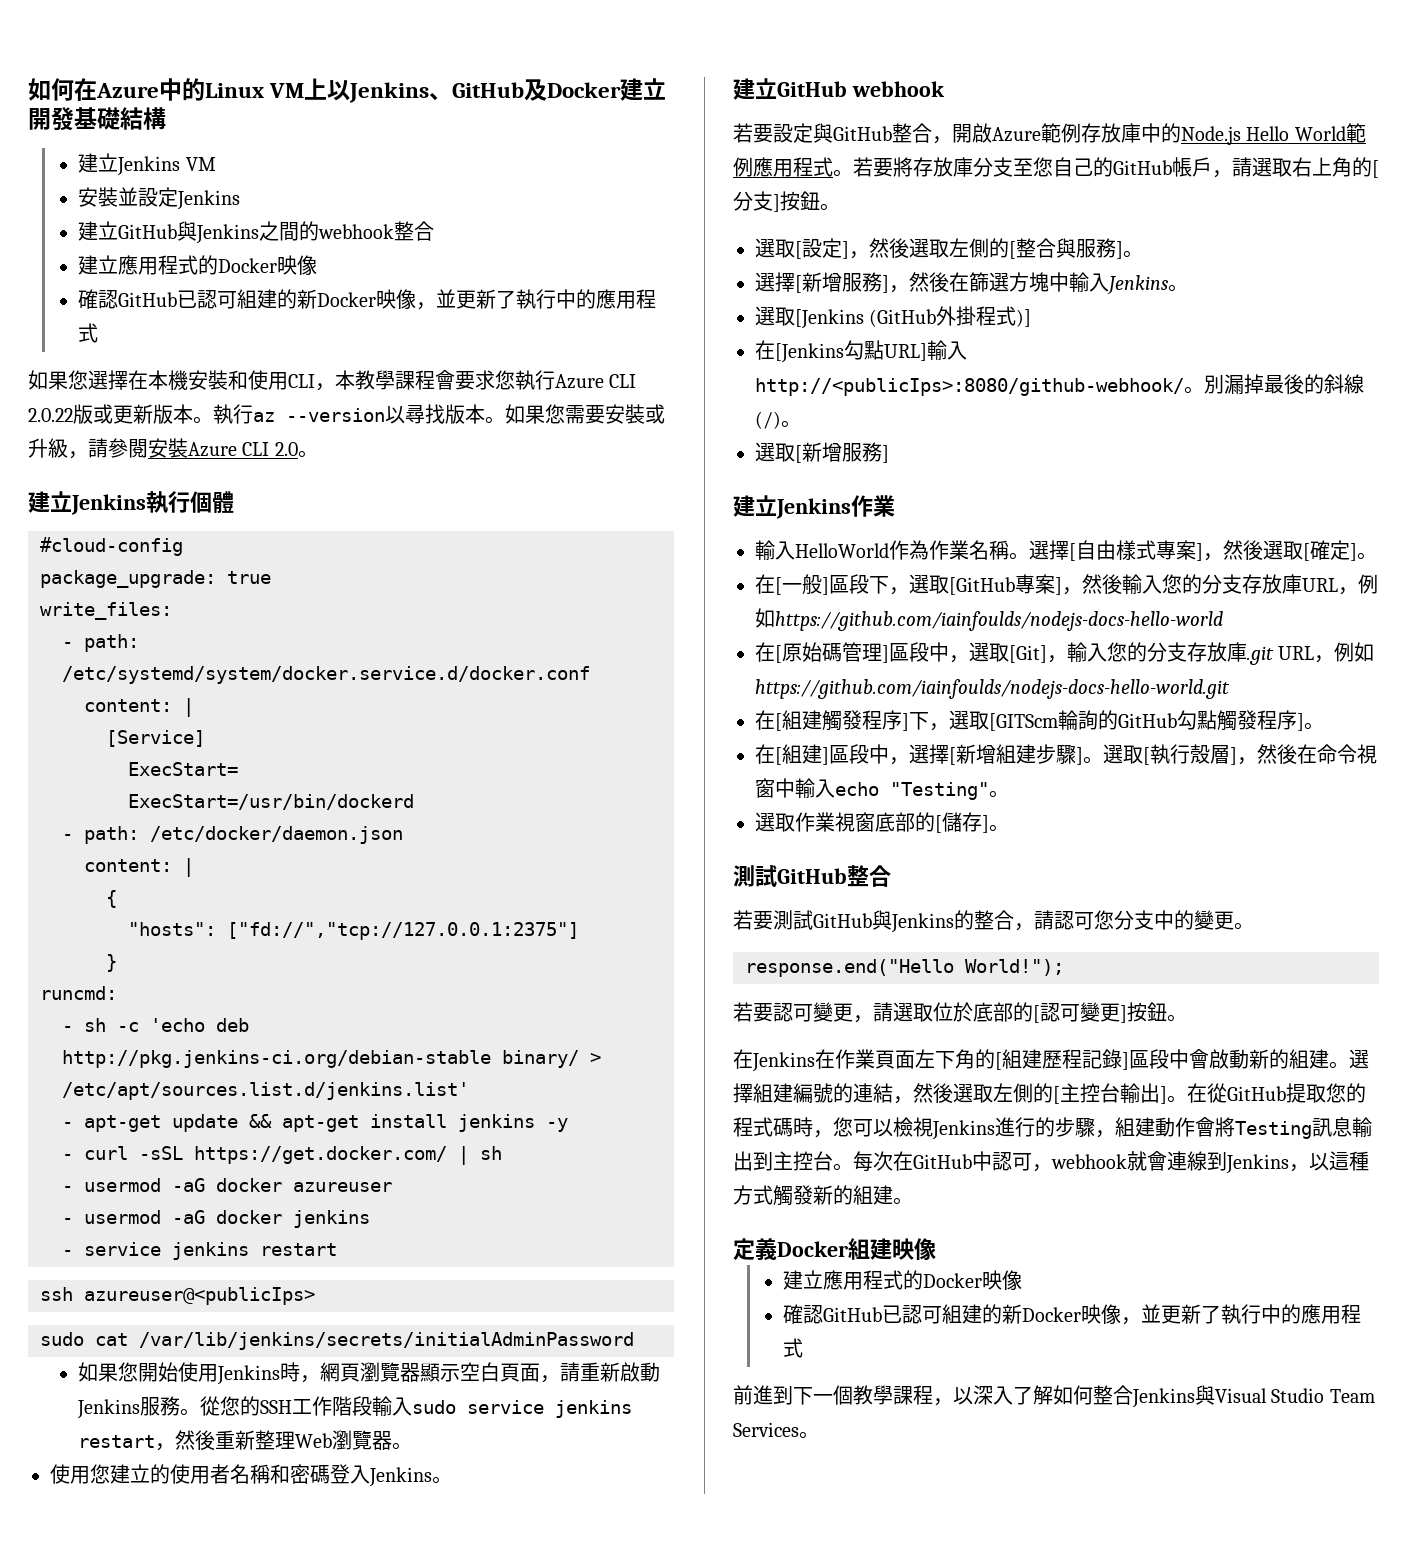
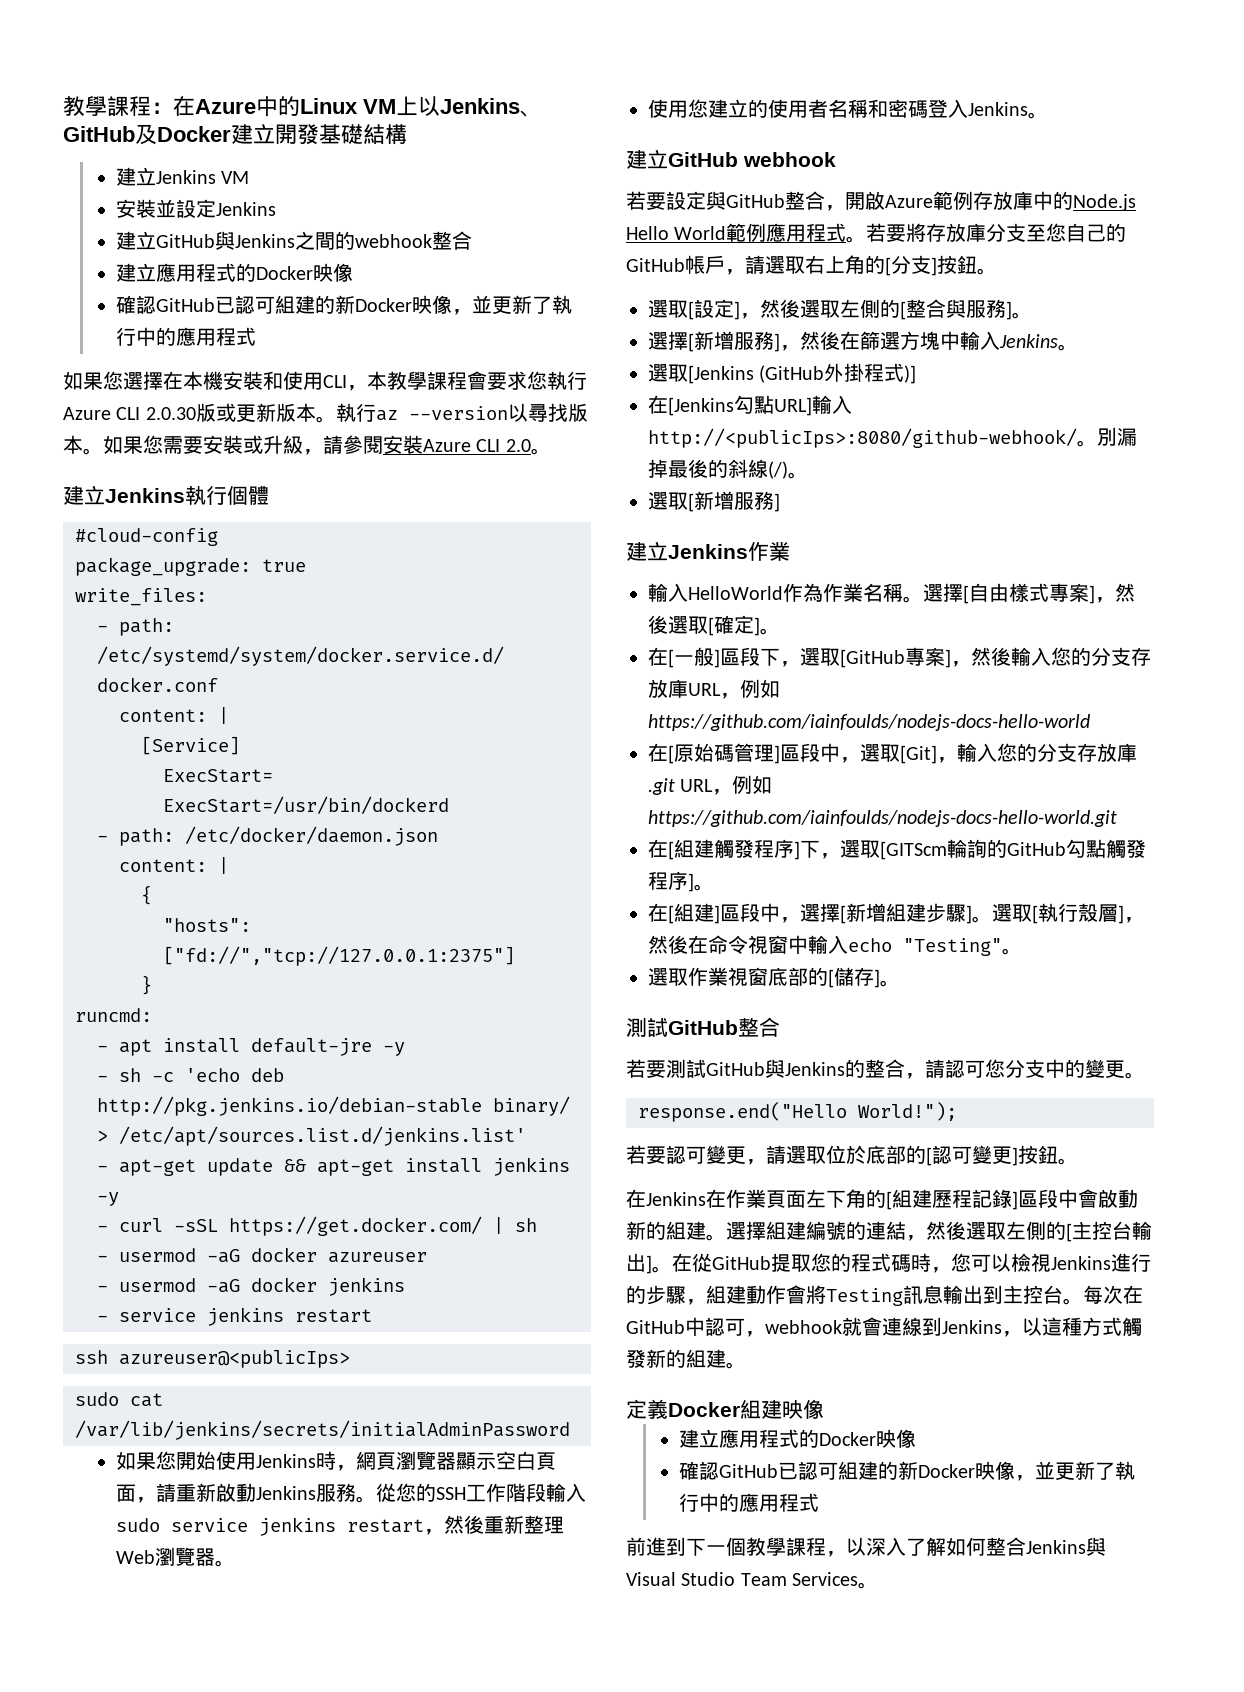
[28,78,74,101] 如何 -> [63,96,173,117] 教學課程：
[28,408,73,422] 2.0.22 -> [145,407,196,420] 2.0.30
(117, 993) none -> [97,1038,405,1056] // - apt install default-jre -y
[62,1050,491,1068] http://pkg.jenkins-ci.org/debian-stable -> [97,1096,482,1116] http://pkg.jenkins.io/debian-stable

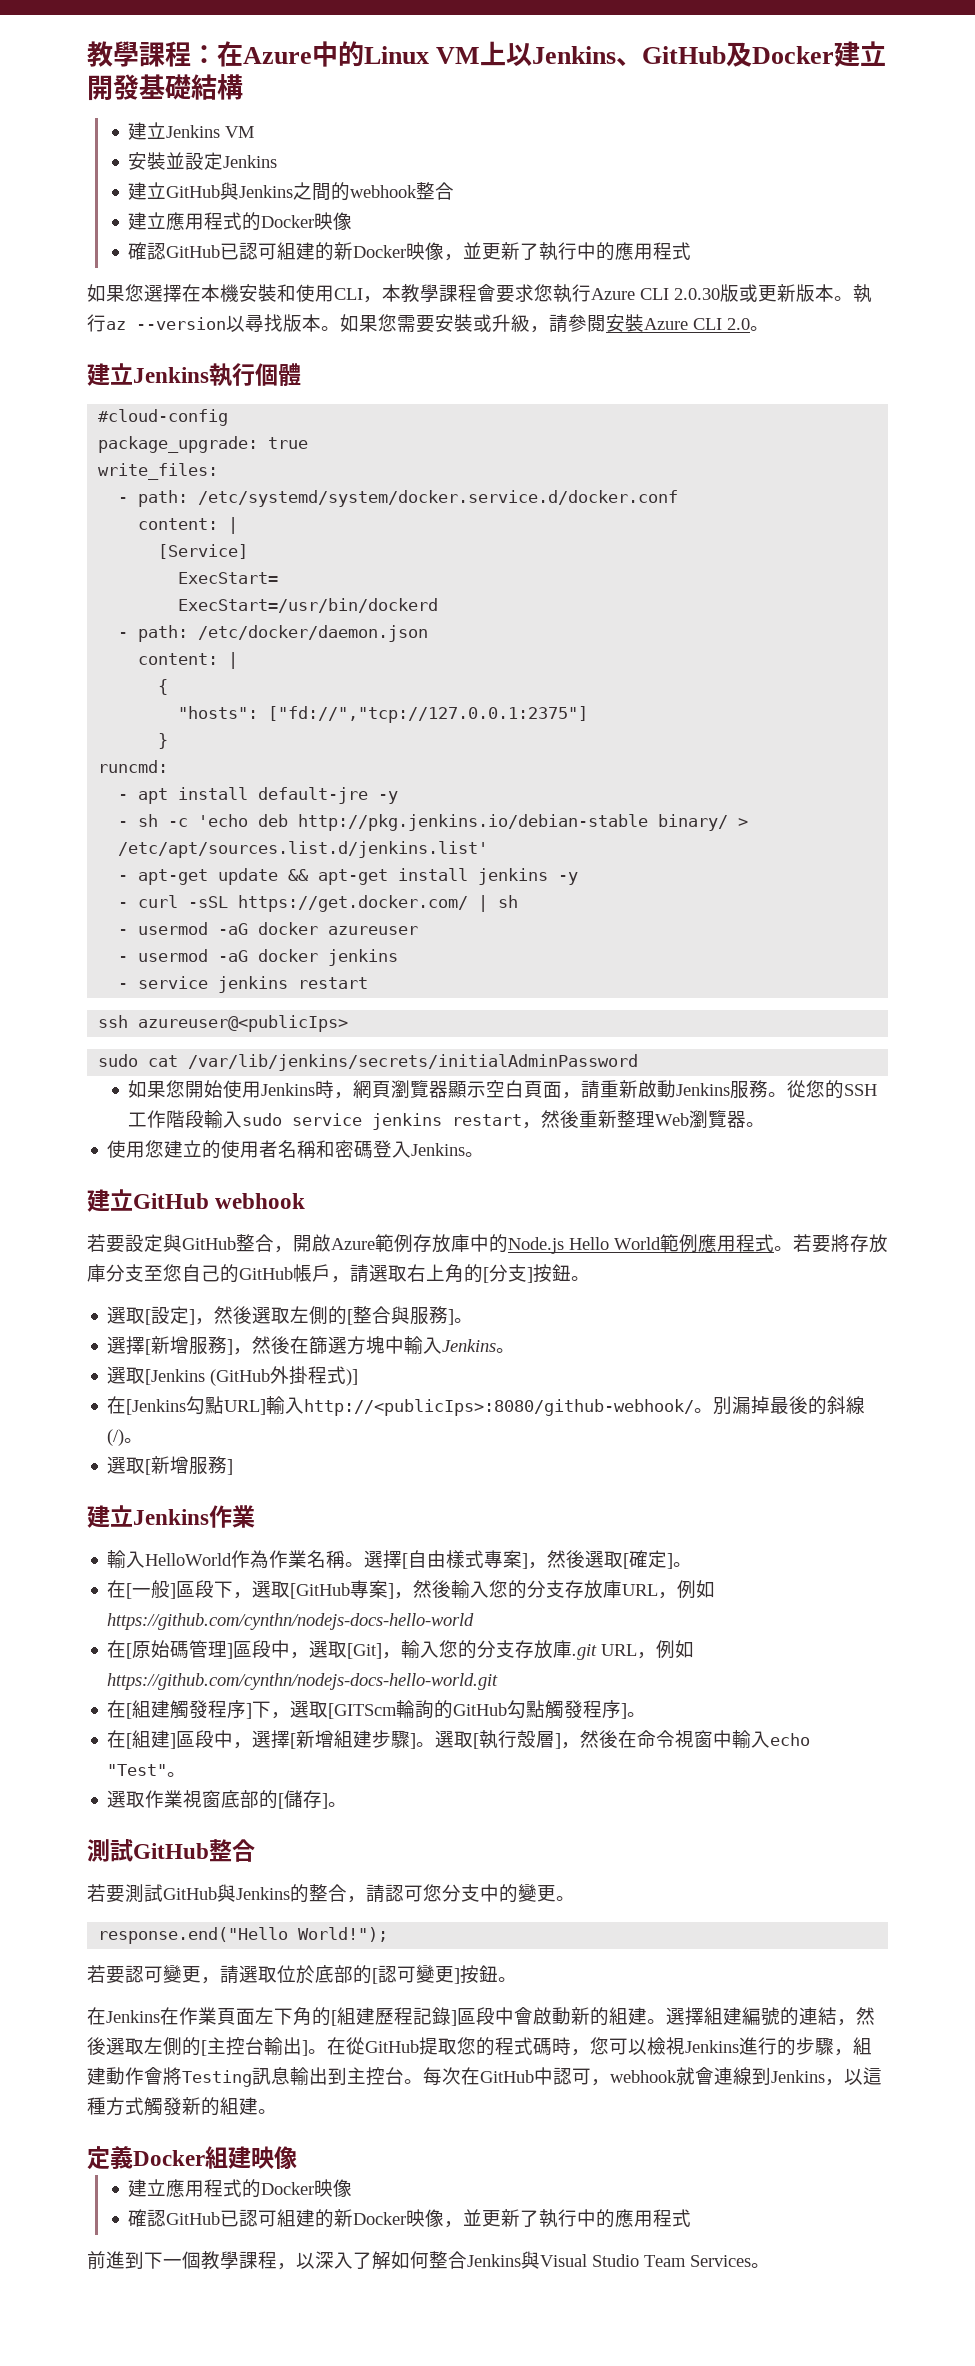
[648,714,1090,731] https://github.com/iainfoulds/nodejs-docs-hello-world -> [107,1613,475,1630] https://github.com/cynthn/nodejs-docs-hello-world
[648,810,1117,827] https://github.com/iainfoulds/nodejs-docs-hello-world.git -> [107,1673,499,1690] https://github.com/cynthn/nodejs-docs-hello-world.git
[903,938,1002,956] "Testing" -> [107,1764,168,1776] "Test"

